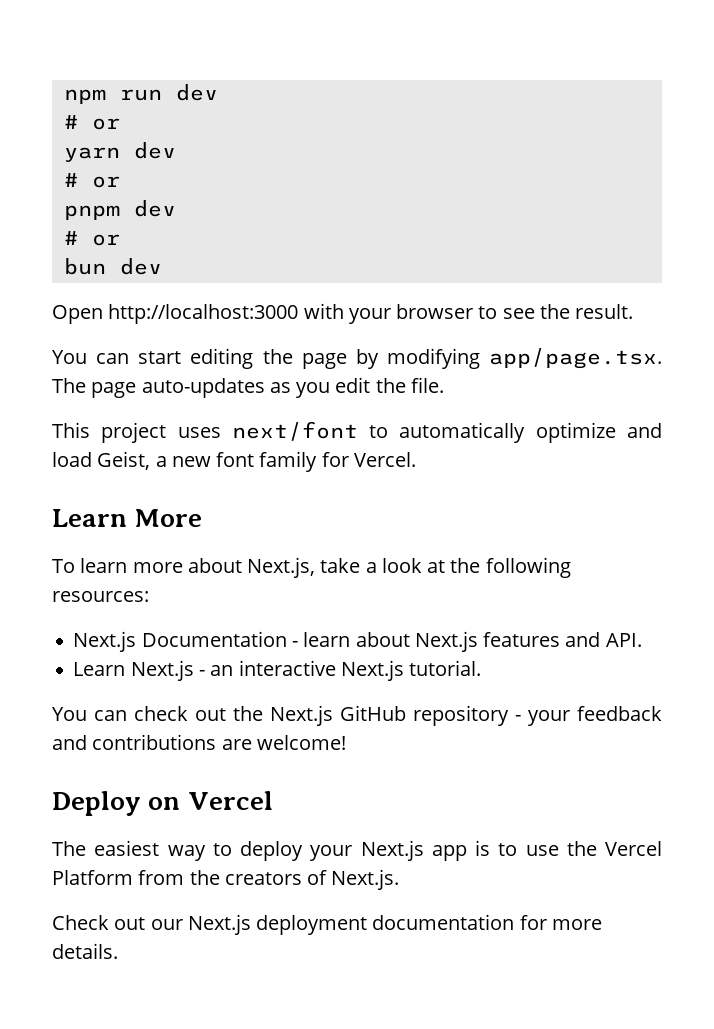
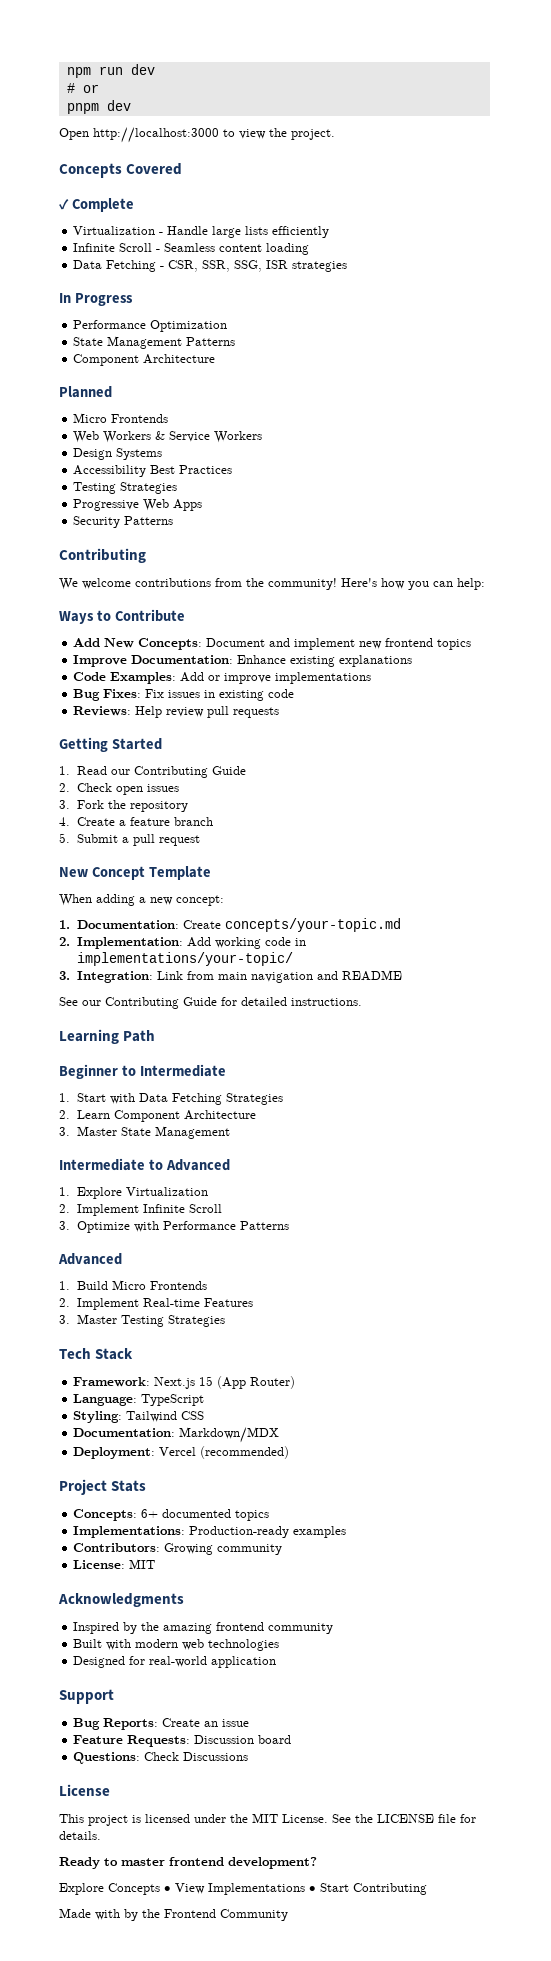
[63,142,176,162] [63,173,120,188] [63,200,176,220] [63,231,120,246] [63,258,162,275] [52,303,634,324] [52,348,662,369] [52,377,444,398] [52,421,662,443] [52,451,416,472] [52,509,203,527] [52,557,571,578] [52,591,149,602] [73,631,642,652] [73,660,482,681] [52,705,662,726] [52,734,346,750] [52,791,273,816] [52,840,662,861] [52,869,400,890] [52,914,602,935] [52,943,118,959] yarn dev // # or // pnpm dev // # or // bun dev // Open http://localhost:3000 with your browser to see the result. // You can start editing the page by modifying app/page.tsx. The page auto-updates as you edit the file. // This project uses next/font to automatically optimize and load Geist, a new font family for Vercel. // Learn More // To learn more about Next.js, take a look at the following resources: // Next.js Documentation - learn about Next.js features and API. // Learn Next.js - an interactive Next.js tutorial. // You can check out the Next.js GitHub repository - your feedback and contributions are welcome! // Deploy on Vercel // The easiest way to deploy your Next.js app is to use the Vercel Platform from the creators of Next.js. // Check out our Next.js deployment documentation for more details. -> [66,100,131,114] [59,127,335,143] [59,163,183,178] [59,198,134,212] [73,226,330,238] [73,243,310,255] [73,260,348,272] [59,293,133,306] [73,320,228,332] [73,336,236,349] [73,354,216,366] [59,386,112,398] [73,413,169,423] [73,431,263,443] [73,448,163,460] [73,465,233,477] [73,482,178,494] [73,499,203,511] [73,516,174,528] [59,548,146,563] [59,578,485,590] [59,609,185,624] [73,638,472,650] [73,655,413,667] [73,672,372,684] [73,689,295,701] [73,706,280,718] [59,737,162,752] [59,766,246,778] [59,783,179,795] [59,800,188,812] [59,817,213,826] [59,833,200,846] [59,866,211,880] [59,894,224,906] [59,918,401,932] [59,937,306,949] [76,952,293,966] [59,970,402,983] [59,997,362,1009] [59,1029,156,1044] [59,1064,226,1079] [59,1093,283,1105] [59,1110,256,1122] [59,1126,230,1139] [59,1158,230,1171] [59,1187,208,1199] [59,1204,222,1216] [59,1221,289,1233] [58,1253,122,1265] [59,1280,207,1290] [59,1298,253,1310] [59,1314,225,1327] [59,1348,134,1360] [73,1376,296,1389] [73,1394,205,1406] [73,1411,205,1423] [73,1427,280,1443] [73,1446,290,1459] [59,1479,147,1495] [73,1509,270,1521] [73,1526,347,1538] [73,1543,283,1555] [73,1559,156,1569] [58,1593,184,1607] [73,1622,334,1634] [73,1639,280,1651] [73,1656,277,1668] [59,1689,114,1704] [73,1718,250,1730] [73,1735,292,1747] [73,1752,249,1764] [59,1784,110,1796] [59,1813,476,1826] [59,1831,101,1840] [59,1857,317,1869] [59,1883,427,1895] [59,1908,288,1921] pnpm dev // Open http://localhost:3000 to view the project. // Concepts Covered // ✓ Complete // Virtualization - Handle large lists efficiently // Infinite Scroll - Seamless content loading // Data Fetching - CSR, SSR, SSG, ISR strategies // In Progress // Performance Optimization // State Management Patterns // Component Architecture // Planned // Micro Frontends // Web Workers & Service Workers // Design Systems // Accessibility Best Practices // Testing Strategies // Progressive Web Apps // Security Patterns // Contributing // We welcome contributions from the community! Here's how you can help: // Ways to Contribute // Add New Concepts: Document and implement new frontend topics // Improve Documentation: Enhance existing explanations // Code Examples: Add or improve implementations // Bug Fixes: Fix issues in existing code // Reviews: Help review pull requests // Getting Started // 1. Read our Contributing Guide // 2. Check open issues // 3. Fork the repository // 4. Create a feature branch // 5. Submit a pull request // New Concept Template // When adding a new concept: // 1. Documentation: Create concepts/your-topic.md // 2. Implementation: Add working code in implementations/your-topic/ // 3. Integration: Link from main navigation and README // See our Contributing Guide for detailed instructions. // Learning Path // Beginner to Intermediate // 1. Start with Data Fetching Strategies // 2. Learn Component Architecture // 3. Master State Management // Intermediate to Advanced // 1. Explore Virtualization // 2. Implement Infinite Scroll // 3. Optimize with Performance Patterns // Advanced // 1. Build Micro Frontends // 2. Implement Real-time Features // 3. Master Testing Strategies // Tech Stack // Framework: Next.js 15 (App Router) // Language: TypeScript // Styling: Tailwind CSS // Documentation: Markdown/MDX // Deployment: Vercel (recommended) // Project Stats // Concepts: 6+ documented topics // Implementations: Production-ready examples // Contributors: Growing community // License: MIT // Acknowledgments // Inspired by the amazing frontend community // Built with modern web technologies // Designed for real-world application // Support // Bug Reports: Create an issue // Feature Requests: Discussion board // Questions: Check Discussions // License // This project is licensed under the MIT License. See the LICENSE file for details. // Ready to master frontend development? // Explore Concepts • View Implementations • Start Contributing // Made with by the Frontend Community

